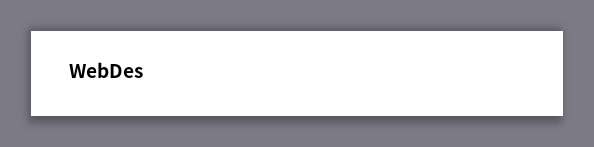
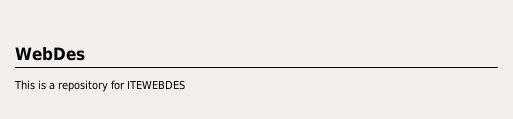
(143, 70) none -> [14,80,185,92] // This is a repository for ITEWEBDES

